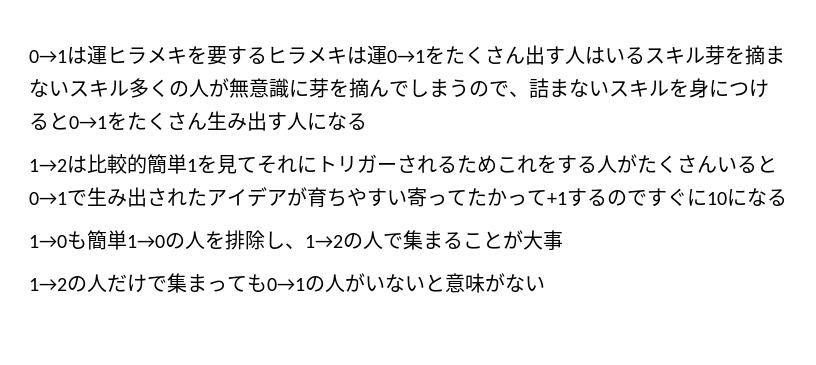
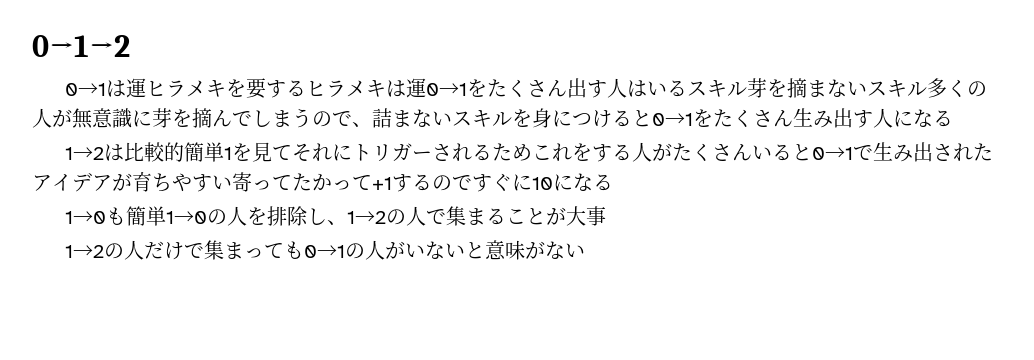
(29, 56) none -> [32,35,130,57] 0→1→2 //

